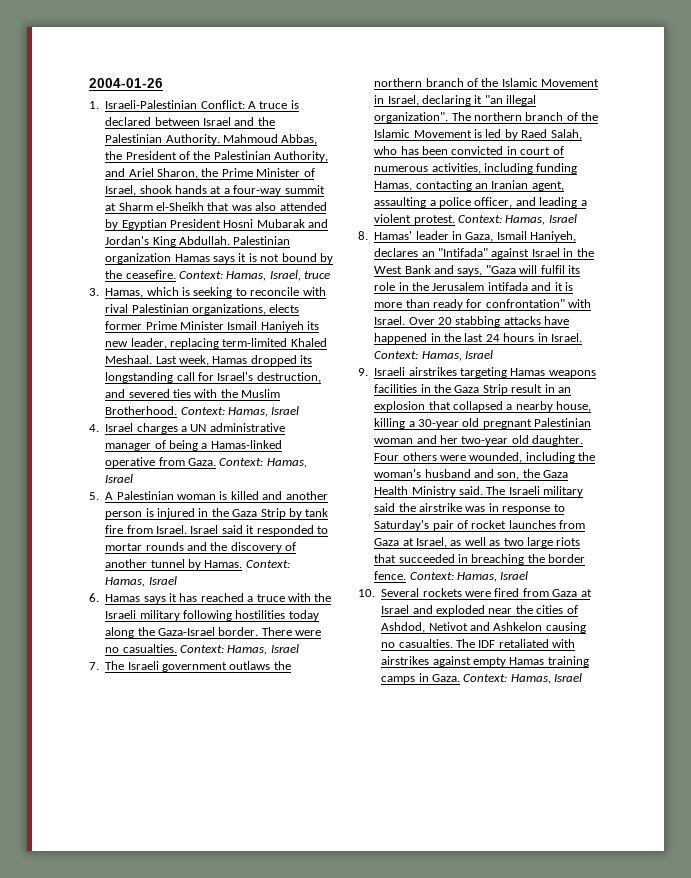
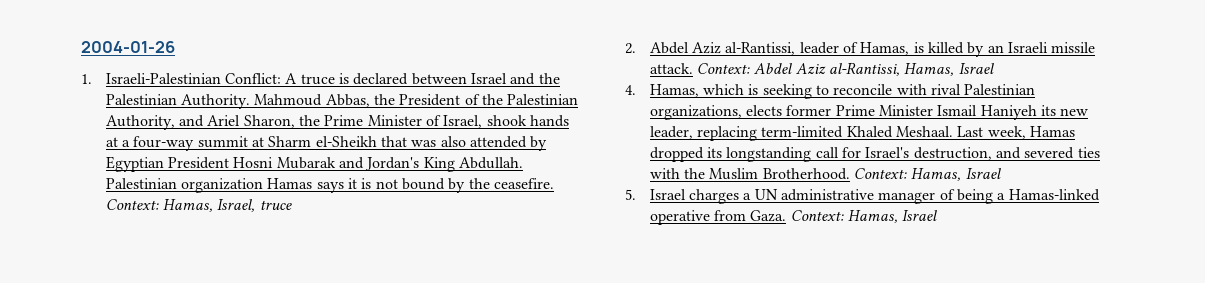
[89,288,99,296] 3. -> [625,42,1096,57] [649,62,994,76] [625,85,636,95] 2. Abdel Aziz al-Rantissi, leader of Hamas, is killed by an Israeli missile attack. Context: Abdel Aziz al-Rantissi, Hamas, Israel // 4.
[89,424,99,432] 4. -> [625,189,636,200] 5.
[89,491,328,500] [105,508,329,519] [105,525,328,536] [105,542,297,553] [105,559,290,570] [105,576,177,587] [89,593,332,604] [105,610,319,621] [105,627,322,638] [105,644,299,655] [89,661,291,672] [374,78,600,87] [374,95,537,106] [374,112,599,123] [374,129,582,140] [374,146,564,155] [374,163,578,174] [374,180,564,191] [374,197,587,208] [374,214,577,225] [358,231,577,242] [374,248,594,259] [374,265,580,276] [374,282,573,291] [374,299,592,310] [374,316,570,327] [374,333,582,344] [374,350,493,361] [358,367,596,378] [374,384,571,395] [374,401,592,412] [374,418,592,429] [374,435,584,446] [374,452,596,463] [374,469,569,480] [374,486,584,497] [374,503,565,514] [374,520,586,531] [374,537,581,548] [374,554,586,565] [374,571,529,582] [358,588,592,597] [381,605,578,616] [381,622,586,633] [381,639,576,648] [381,656,589,667] [381,673,583,684] // 5. A Palestinian woman is killed and another person is injured in the Gaza Strip by tank fire from Israel. Israel said it responded to mortar rounds and the discovery of another tunnel by Hamas. Context: Hamas, Israel // 6. Hamas says it has reached a truce with the Israeli military following hostilities today along the Gaza-Israel border. There were no casualties. Context: Hamas, Israel // 7. The Israeli government outlaws the northern branch of the Islamic Movement in Israel, declaring it "an illegal organization". The northern branch of the Islamic Movement is led by Raed Salah, who has been convicted in court of numerous activities, including funding Hamas, contacting an Iranian agent, assaulting a police officer, and leading a violent protest. Context: Hamas, Israel // 8. Hamas' leader in Gaza, Ismail Haniyeh, declares an "Intifada" against Israel in the West Bank and says, "Gaza will fulfil its role in the Jerusalem intifada and it is more than ready for confrontation" with Israel. Over 20 stabbing attacks have happened in the last 24 hours in Israel. Context: Hamas, Israel // 9. Israeli airstrikes targeting Hamas weapons facilities in the Gaza Strip result in an explosion that collapsed a nearby house, killing a 30-year old pregnant Palestinian woman and her two-year old daughter. Four others were wounded, including the woman's husband and son, the Gaza Health Ministry said. The Israeli military said the airstrike was in response to Saturday's pair of rocket launches from Gaza at Israel, as well as two large riots that succeeded in breaching the border fence. Context: Hamas, Israel // 10. Several rockets were fired from Gaza at Israel and exploded near the cities of Ashdod, Netivot and Ashkelon causing no casualties. The IDF retaliated with airstrikes against empty Hamas training camps in Gaza. Context: Hamas, Israel -> (938, 215) none

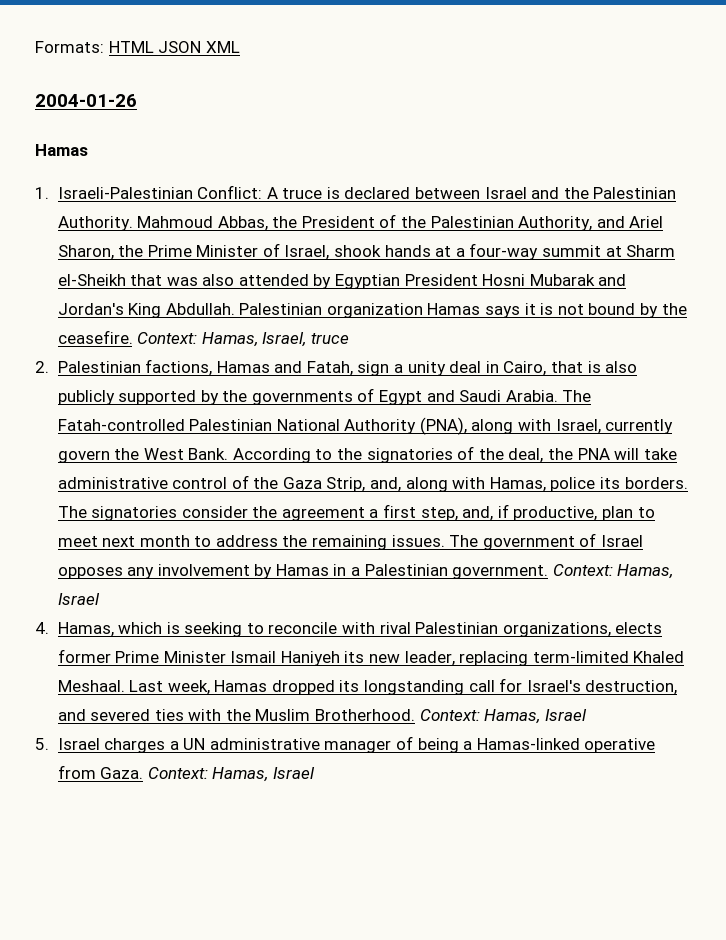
(81, 47) none -> [35,41,240,53] Formats: HTML JSON XML //
(175, 47) none -> [35,144,88,156] // Hamas
[649,42,1096,57] [649,62,900,76] Abdel Aziz al-Rantissi, leader of Hamas, is killed by an Israeli missile attack. Context: Abdel Aziz al-Rantissi, -> [57,359,638,376] [57,388,592,405] [57,417,674,435] [57,446,677,463] [57,475,688,492] [57,504,655,521] [57,533,643,550] [57,564,613,579] Palestinian factions, Hamas and Fatah, sign a unity deal in Cairo, that is also publicly supported by the governments of Egypt and Saudi Arabia. The Fatah-controlled Palestinian National Authority (PNA), along with Israel, currently govern the West Bank. According to the signatories of the deal, the PNA will take administrative control of the Gaza Strip, and, along with Hamas, police its borders. The signatories consider the agreement a first step, and, if productive, plan to meet next month to address the remaining issues. The government of Israel opposes any involvement by Hamas in a Palestinian government. Context:

